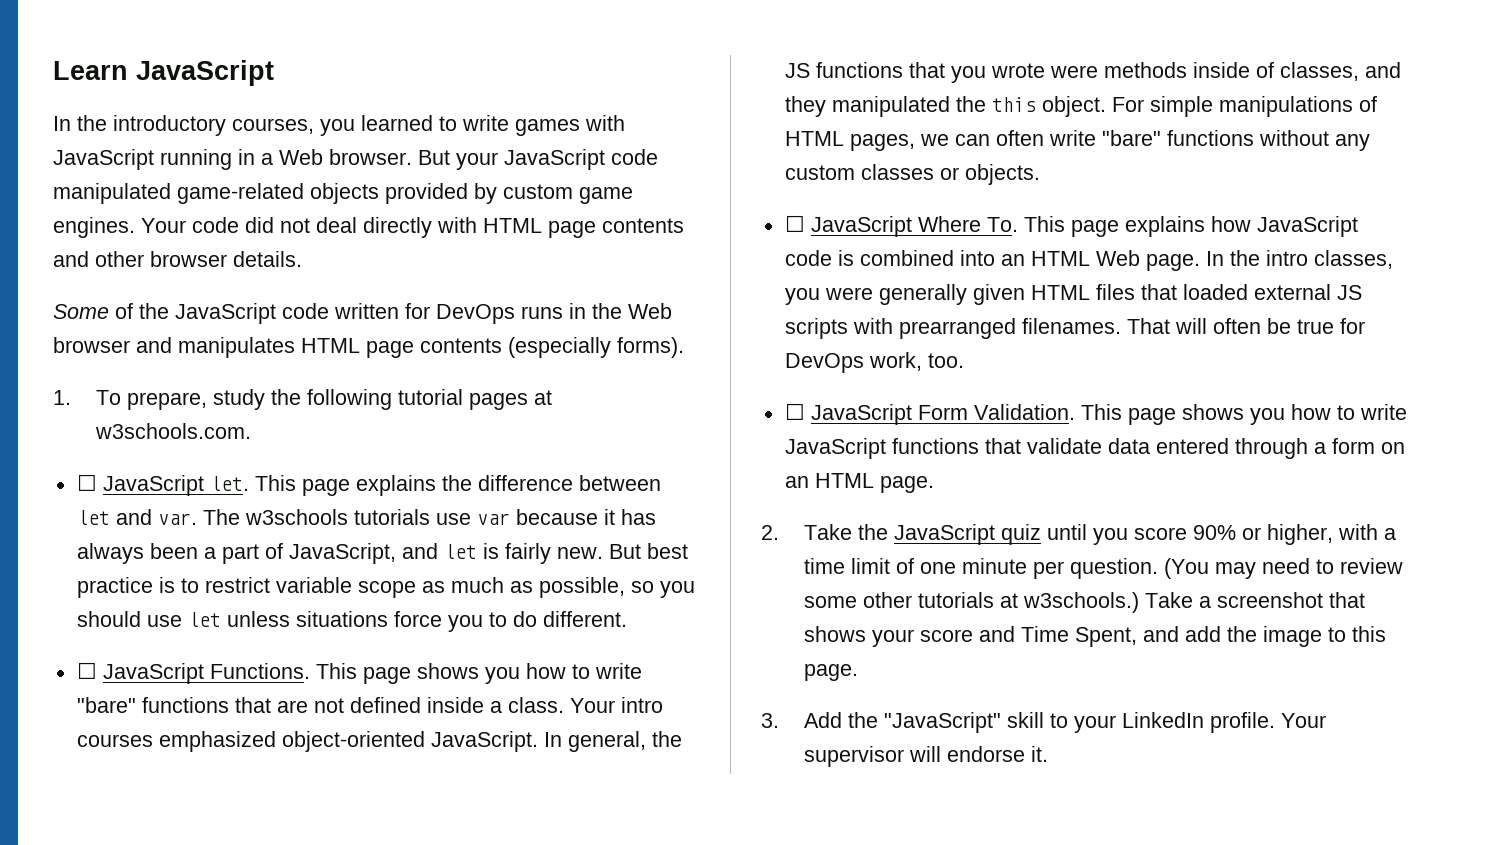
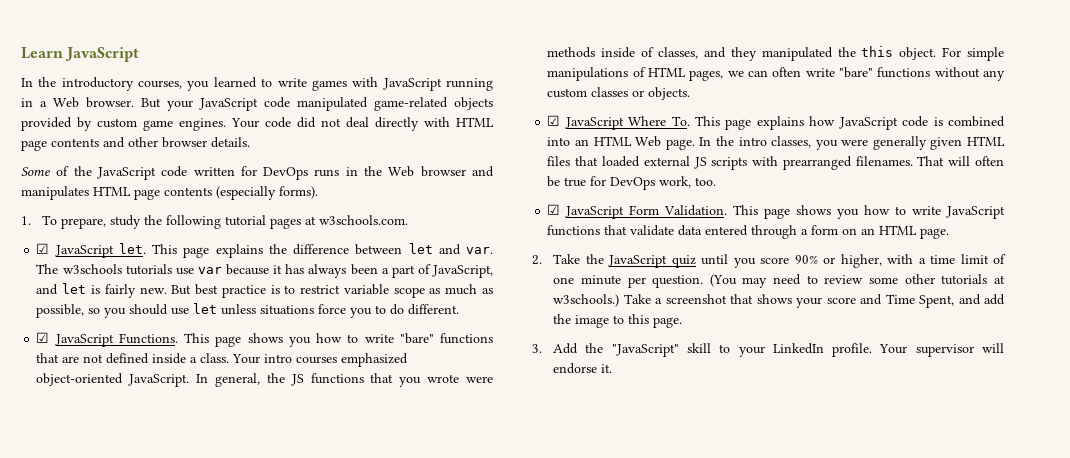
[76,474,97,491] ☐ -> [36,243,50,254] ☑
[76,662,97,679] ☐ -> [36,332,50,343] ☑
[784,215,805,232] ☐ -> [547,115,561,126] ☑
[784,403,805,420] ☐ -> [547,204,561,215] ☑

